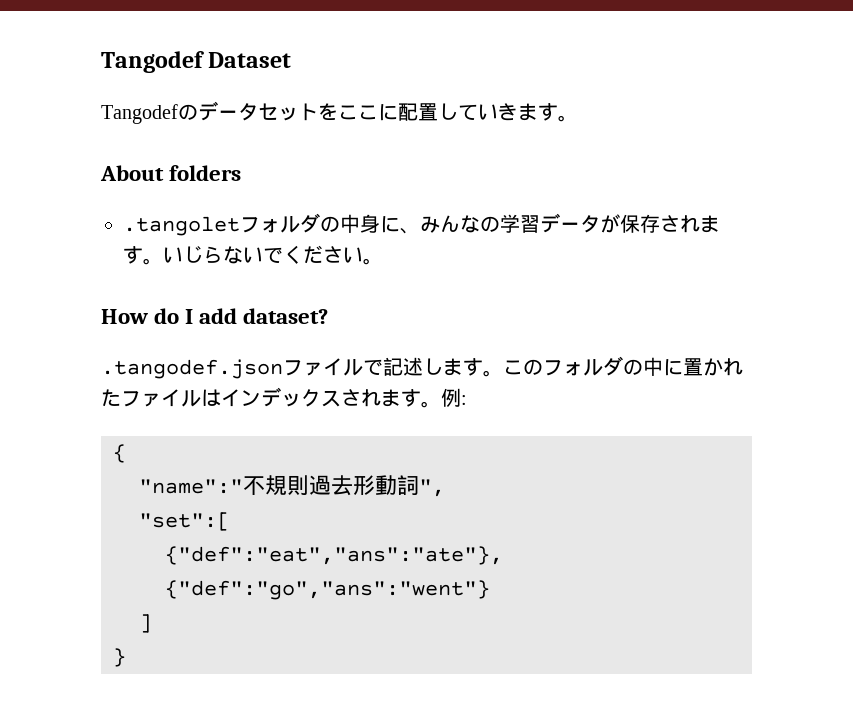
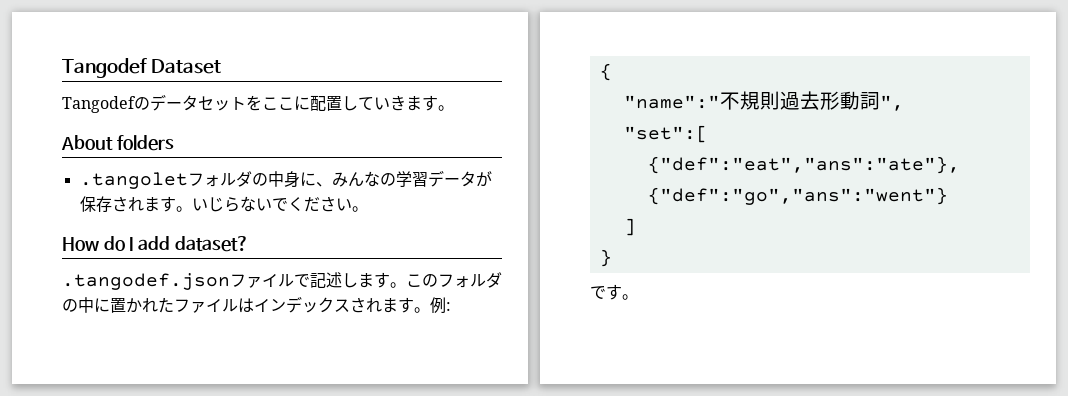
(126, 657) none -> [590,284,638,300] // です。

